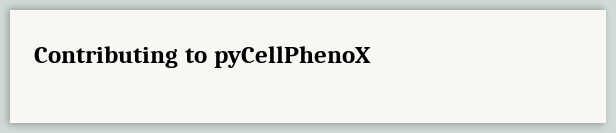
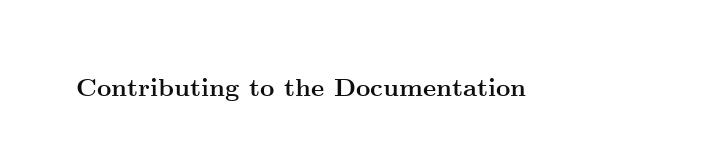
[213,46,371,68] pyCellPhenoX -> [284,78,526,96] the Documentation

